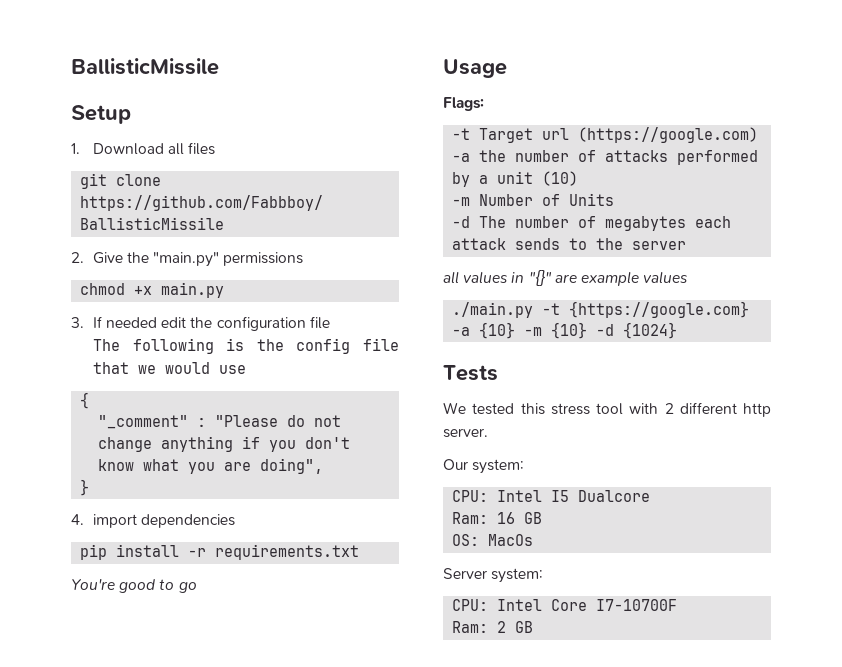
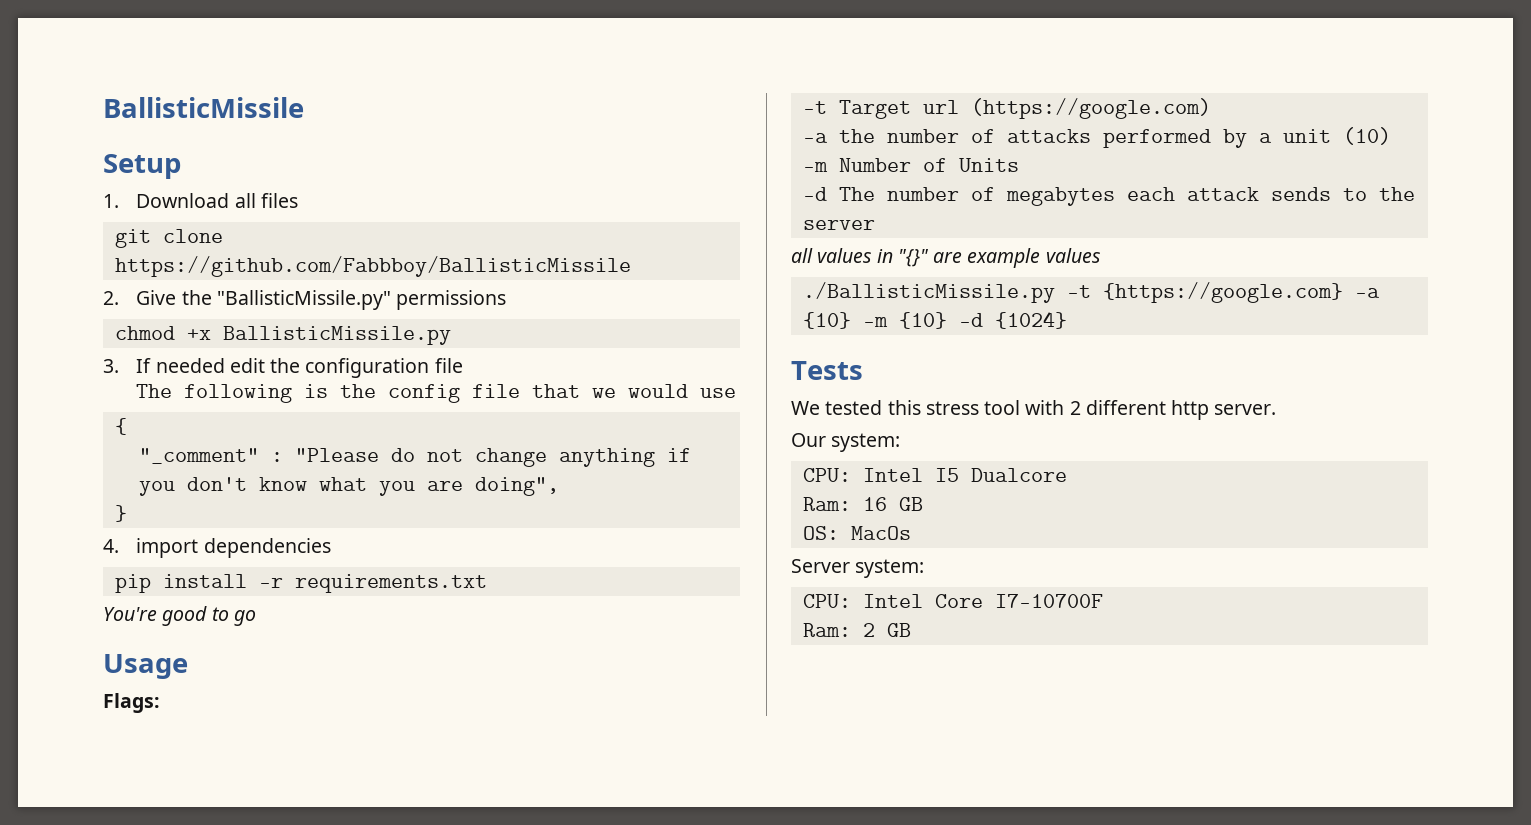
[153,252,220,267] "main.py" -> [216,290,391,310] "BallisticMissile.py"
[161,282,225,298] main.py -> [222,326,451,345] BallisticMissile.py
[452,302,534,318] ./main.py -> [802,282,1055,303] ./BallisticMissile.py

